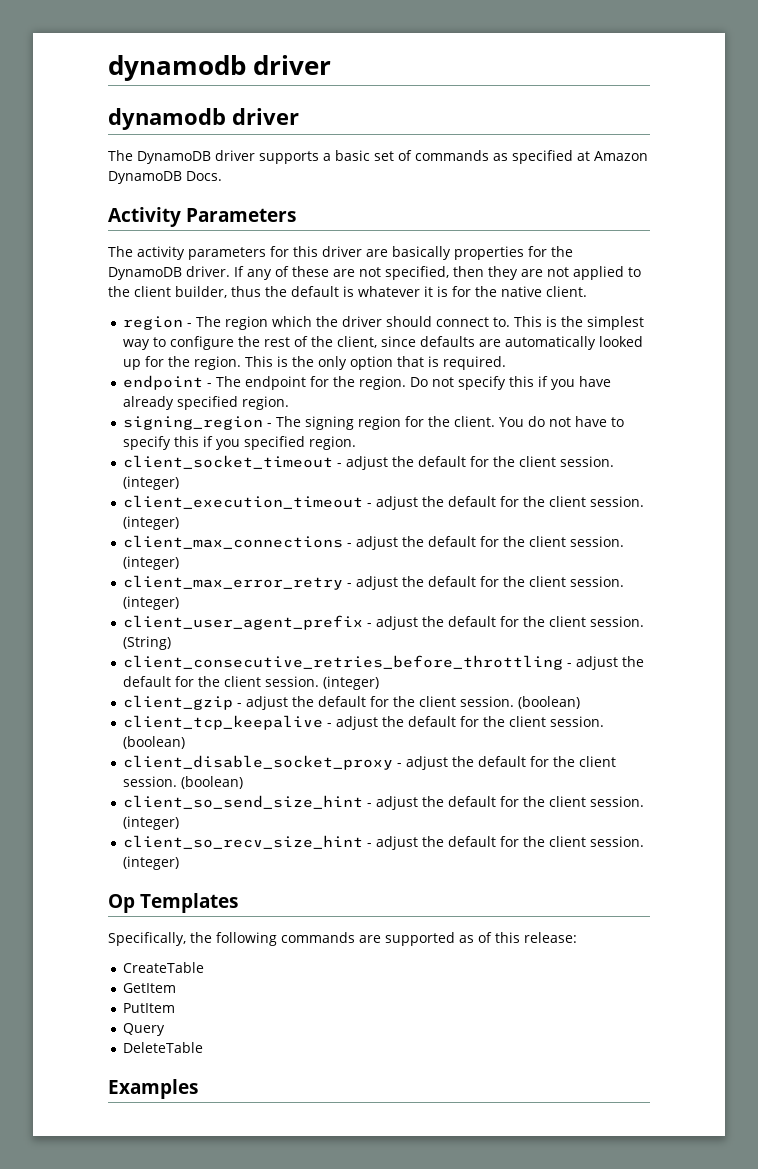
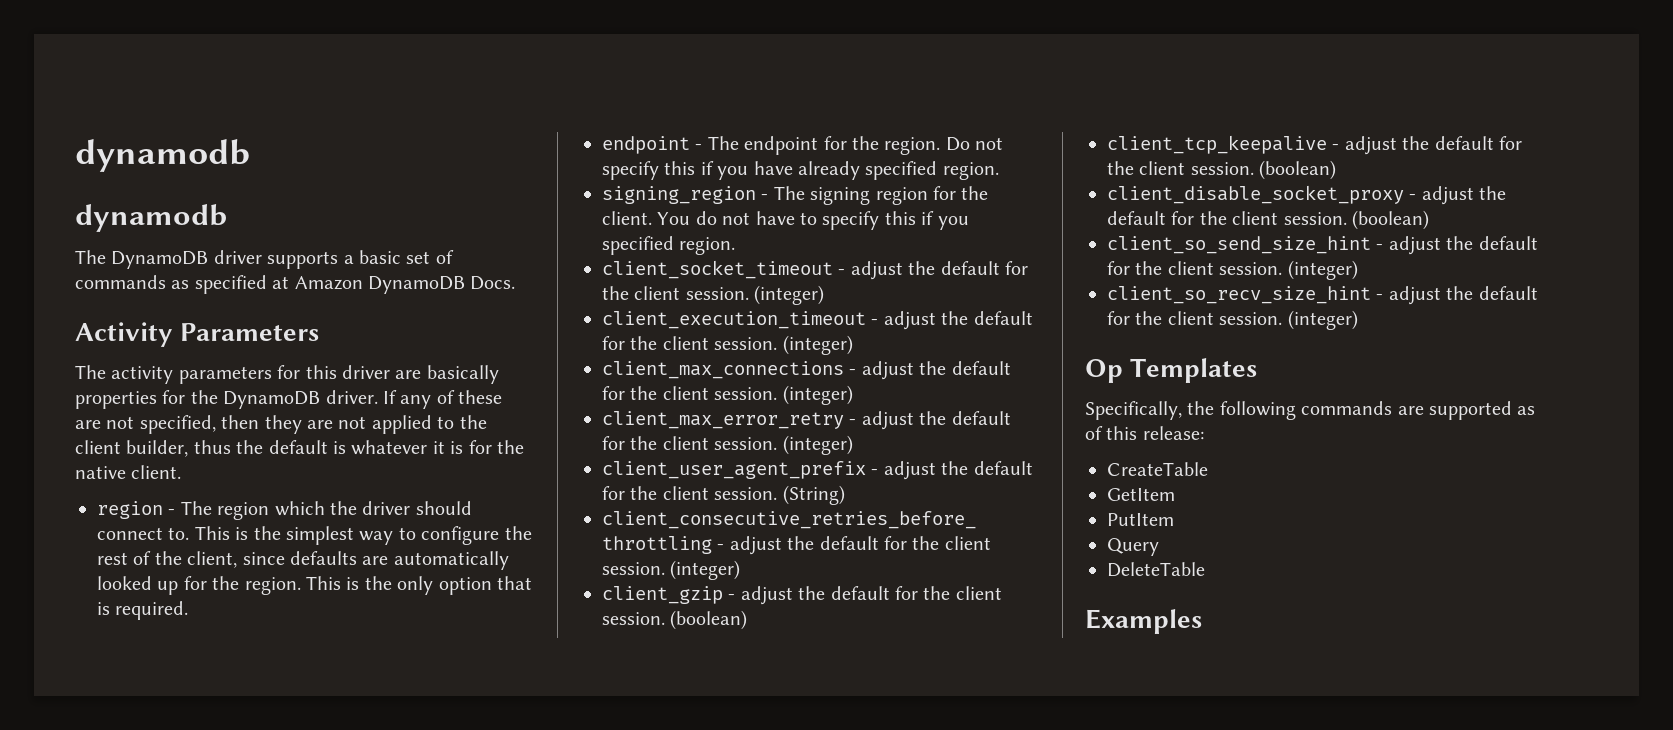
[108,55,331,81] [108,108,299,130] dynamodb driver // dynamodb driver -> [75,139,250,172] [75,204,227,232] dynamodb // dynamodb

